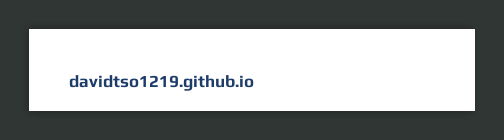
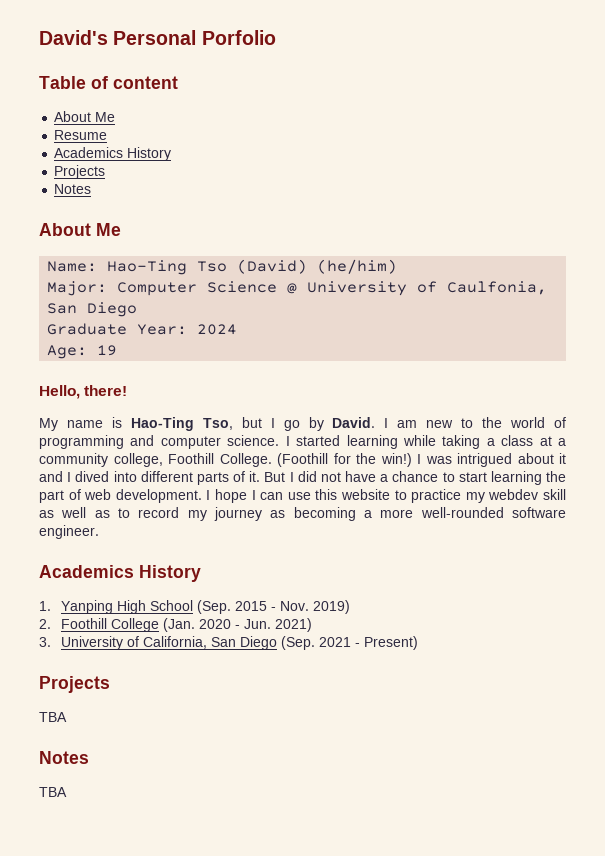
[69,75,254,91] davidtso1219.github.io -> [39,30,276,45] [39,76,178,89] [54,111,116,122] [54,130,108,140] [54,147,172,161] [54,165,106,179] [54,184,92,194] [39,223,121,236] [47,259,398,275] [47,281,548,296] [47,302,138,317] [47,323,238,335] [47,345,118,359] [39,385,128,399] [39,417,566,431] [39,435,567,449] [39,453,566,467] [39,471,567,485] [39,489,567,503] [39,507,566,521] [39,525,99,539] [39,565,201,582] [39,600,350,614] [39,618,312,632] [39,636,418,650] [39,676,110,693] [39,712,67,722] [39,751,89,764] [39,787,67,797] David's Personal Porfolio // Table of content // About Me // Resume // Academics History // Projects // Notes // About Me // Name: Hao-Ting Tso (David) (he/him) // Major: Computer Science @ University of Caulfonia, San Diego // Graduate Year: 2024 // Age: 19 // Hello, there! // My name is Hao-Ting Tso, but I go by David. I am new to the world of programming and computer science. I started learning while taking a class at a community college, Foothill College. (Foothill for the win!) I was intrigued about it and I dived into different parts of it. But I did not have a chance to start learning the part of web development. I hope I can use this website to practice my webdev skill as well as to record my journey as becoming a more well-rounded software engineer. // Academics History // 1. Yanping High School (Sep. 2015 - Nov. 2019) // 2. Foothill College (Jan. 2020 - Jun. 2021) // 3. University of California, San Diego (Sep. 2021 - Present) // Projects // TBA // Notes // TBA

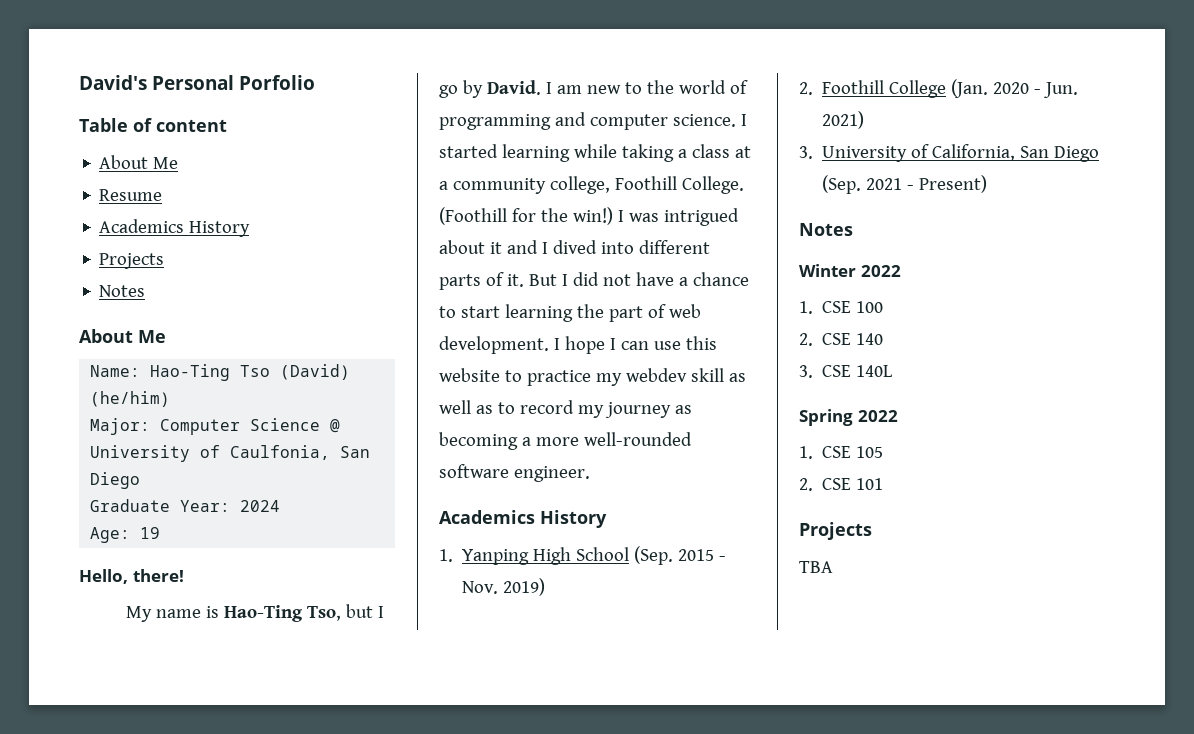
(418, 643) none -> [799,223,853,236] [799,264,901,277] [799,301,884,314] [799,333,884,346] [799,365,893,378] [799,409,898,426] [799,446,884,459] [799,478,884,491] // Notes // Winter 2022 // 1. CSE 100 // 2. CSE 140 // 3. CSE 140L // Spring 2022 // 1. CSE 105 // 2. CSE 101
[39,751,89,764] [39,787,67,797] // Notes // TBA -> (833, 567) none

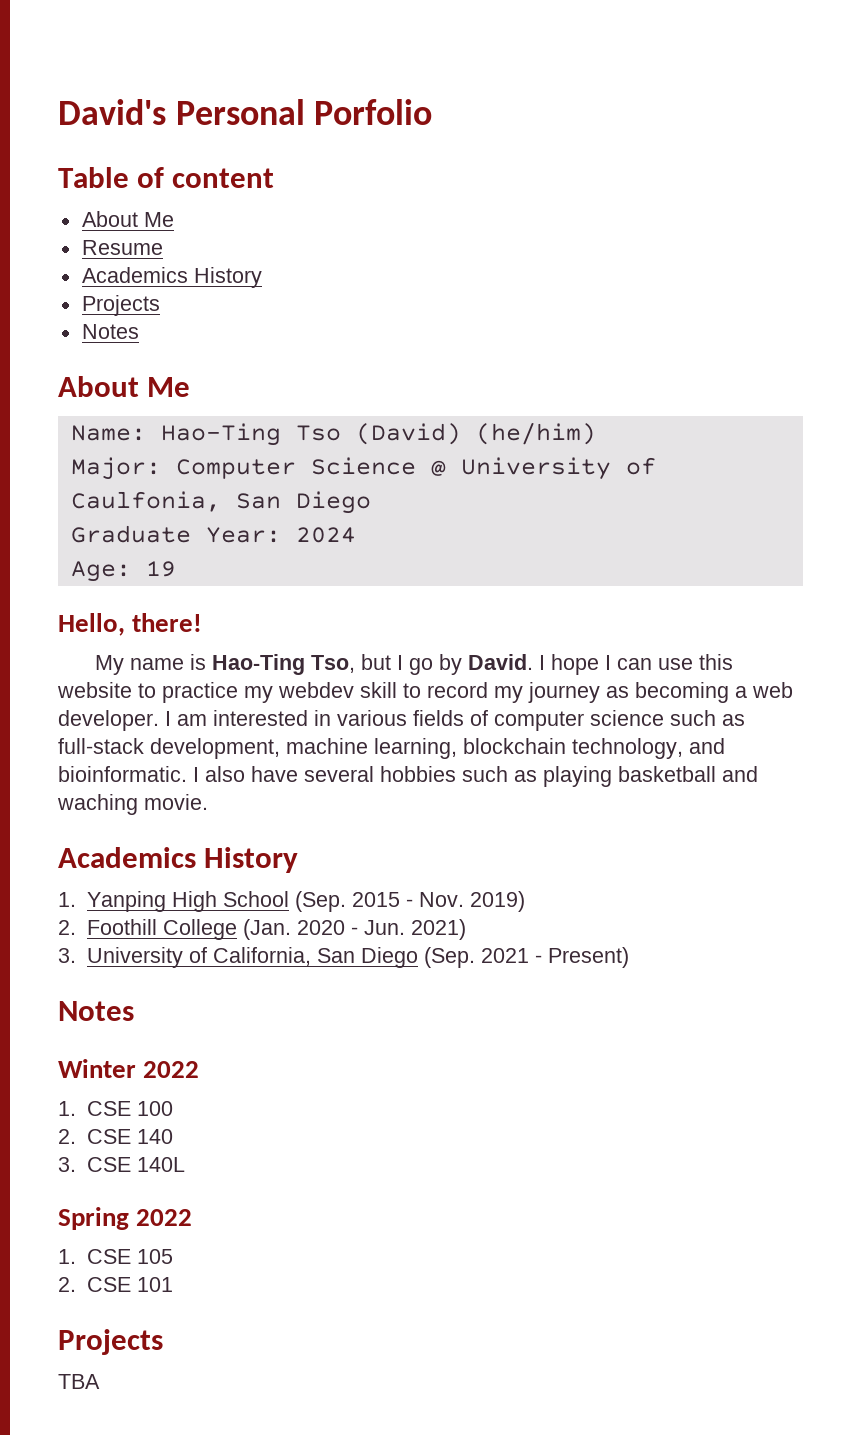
[556,80,748,94] [439,112,747,130] [439,144,751,162] [439,176,744,194] [439,207,739,226] [439,240,710,254] [439,272,749,290] [439,304,701,322] [439,336,560,354] am new to the world of programming and computer science. I started learning while taking a class at a community college, Foothill College. (Foothill for the win!) I was intrigued about it and I dived into different parts of it. But I did not have a chance to start learning the part of web development. I -> (546, 662) none
[728,373,746,382] [439,400,493,414] as well as -> (397, 690) none
[535,432,692,446] [439,464,590,482] more well-rounded software engineer. -> [752,682,793,698] [58,710,745,731] [58,738,725,759] [58,766,758,787] [57,794,208,815] web developer. I am interested in various fields of computer science such as full-stack development, machine learning, blockchain technology, and bioinformatic. I also have several hobbies such as playing basketball and waching movie.

